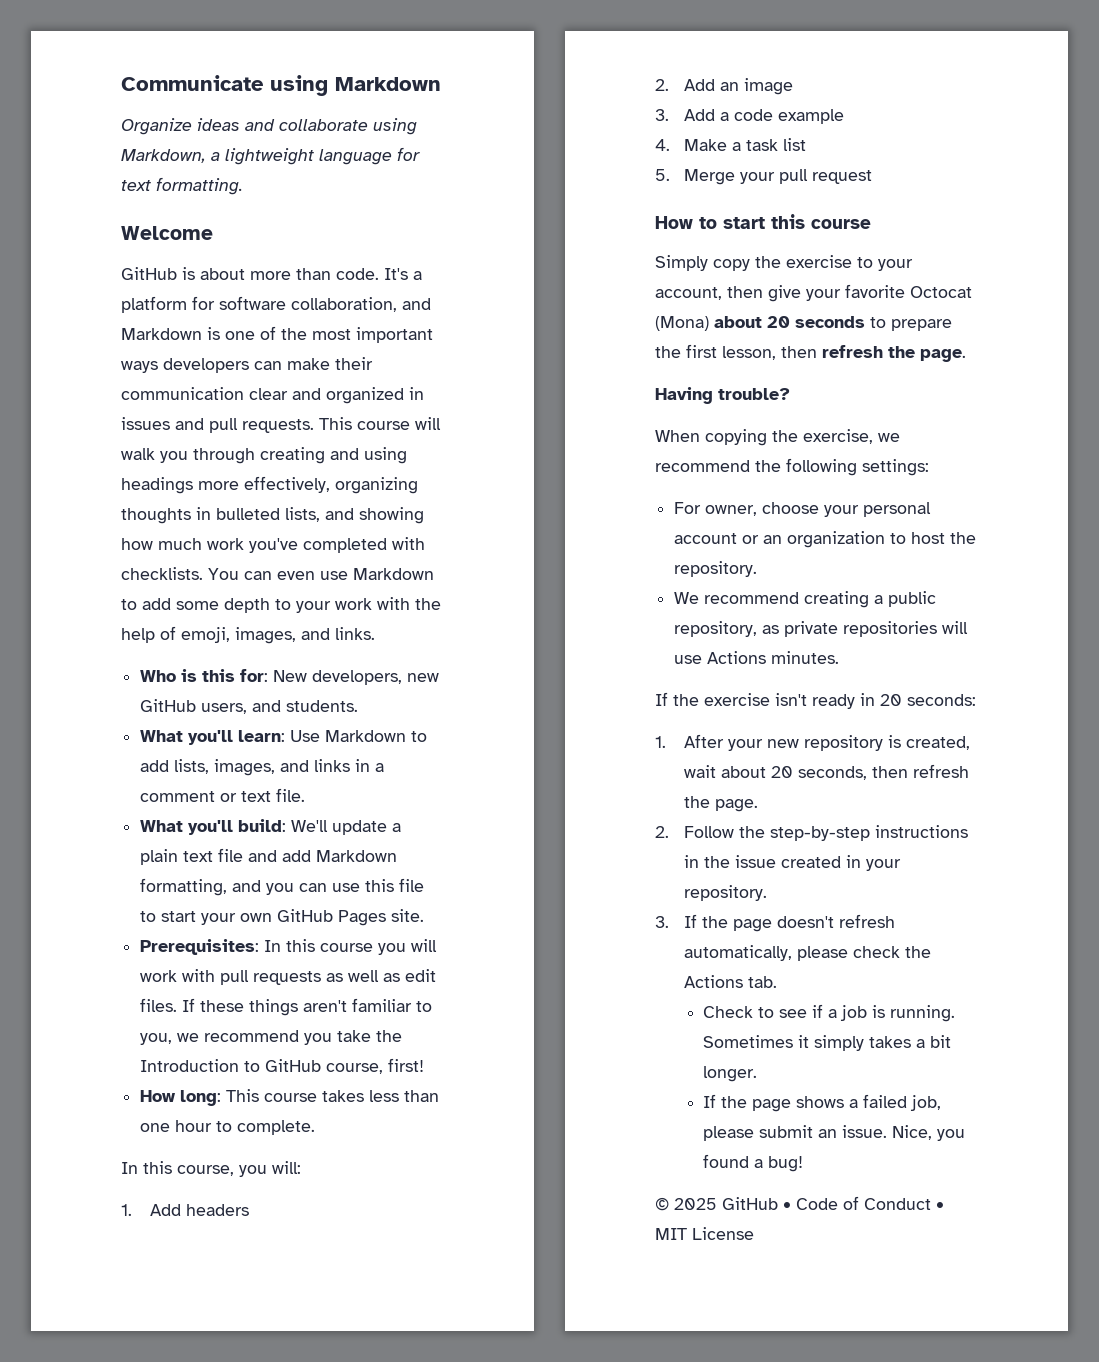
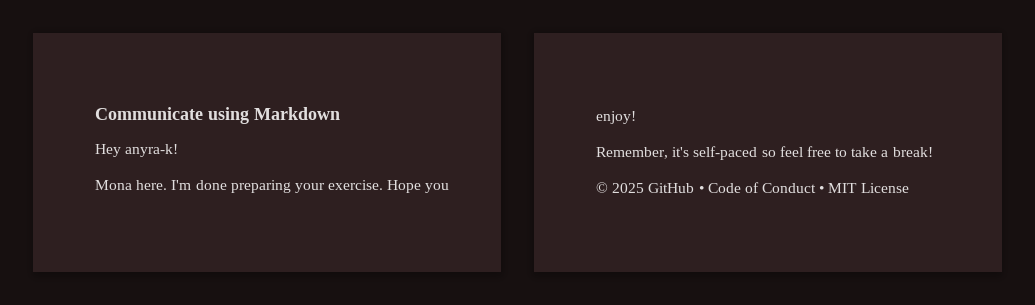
[121,118,417,135] [121,147,420,165] [121,177,243,195] [121,226,213,240] [121,267,422,280] [121,296,431,313] [121,326,433,343] [121,357,373,373] [121,387,424,404] [121,417,441,433] [121,447,407,464] [121,476,418,494] [121,507,424,524] [121,537,425,553] [121,567,434,580] [121,597,441,613] [121,626,375,644] [140,669,440,685] [140,699,359,714] [140,730,428,745] [140,759,385,776] [140,788,306,802] [140,819,402,835] [140,848,398,865] [140,878,425,896] [140,909,425,926] [140,939,438,955] [140,969,437,985] [140,998,433,1016] [140,1030,403,1045] [140,1058,425,1074] [140,1089,440,1106] [140,1120,316,1135] [121,1161,301,1177] [121,1204,250,1216] [655,78,794,95] [655,109,845,124] [655,138,807,151] [655,169,873,185] [655,214,871,229] [655,255,913,271] [655,284,972,302] [655,316,952,331] [655,344,966,362] [655,387,790,404] [655,429,900,446] [655,458,929,476] [674,502,932,517] [674,531,977,548] [674,561,758,577] [674,591,937,608] [674,621,969,637] [674,651,840,664] [655,692,976,709] [655,734,971,751] [684,764,970,780] [684,796,759,812] [655,825,969,841] [684,855,902,871] [684,885,768,901] [655,914,896,932] [684,945,932,961] [684,975,778,988] [703,1004,956,1022] [703,1035,952,1051] [703,1066,758,1082] [703,1094,942,1112] [703,1125,966,1141] [703,1154,804,1172] Organize ideas and collaborate using Markdown, a lightweight language for text formatting. // Welcome // GitHub is about more than code. It's a platform for software collaboration, and Markdown is one of the most important ways developers can make their communication clear and organized in issues and pull requests. This course will walk you through creating and using headings more effectively, organizing thoughts in bulleted lists, and showing how much work you've completed with checklists. You can even use Markdown to add some depth to your work with the help of emoji, images, and links. // Who is this for: New developers, new GitHub users, and students. // What you'll learn: Use Markdown to add lists, images, and links in a comment or text file. // What you'll build: We'll update a plain text file and add Markdown formatting, and you can use this file to start your own GitHub Pages site. // Prerequisites: In this course you will work with pull requests as well as edit files. If these things aren't familiar to you, we recommend you take the Introduction to GitHub course, first! // How long: This course takes less than one hour to complete. // In this course, you will: // 1. Add headers // 2. Add an image // 3. Add a code example // 4. Make a task list // 5. Merge your pull request // How to start this course // Simply copy the exercise to your account, then give your favorite Octocat (Mona) about 20 seconds to prepare the first lesson, then refresh the page. // Having trouble? // When copying the exercise, we recommend the following settings: // For owner, choose your personal account or an organization to host the repository. // We recommend creating a public repository, as private repositories will use Actions minutes. // If the exercise isn't ready in 20 seconds: // 1. After your new repository is created, wait about 20 seconds, then refresh the page. // 2. Follow the step-by-step instructions in the issue created in your repository. // 3. If the page doesn't refresh automatically, please check the Actions tab. // Check to see if a job is running. Sometimes it simply takes a bit longer. // If the page shows a failed job, please submit an issue. Nice, you found a bug! -> [95,144,179,157] [95,180,450,193] [596,111,636,124] [596,146,933,160] Hey anyra-k! // Mona here. I'm done preparing your exercise. Hope you enjoy! // Remember, it's self-paced so feel free to take a break!

